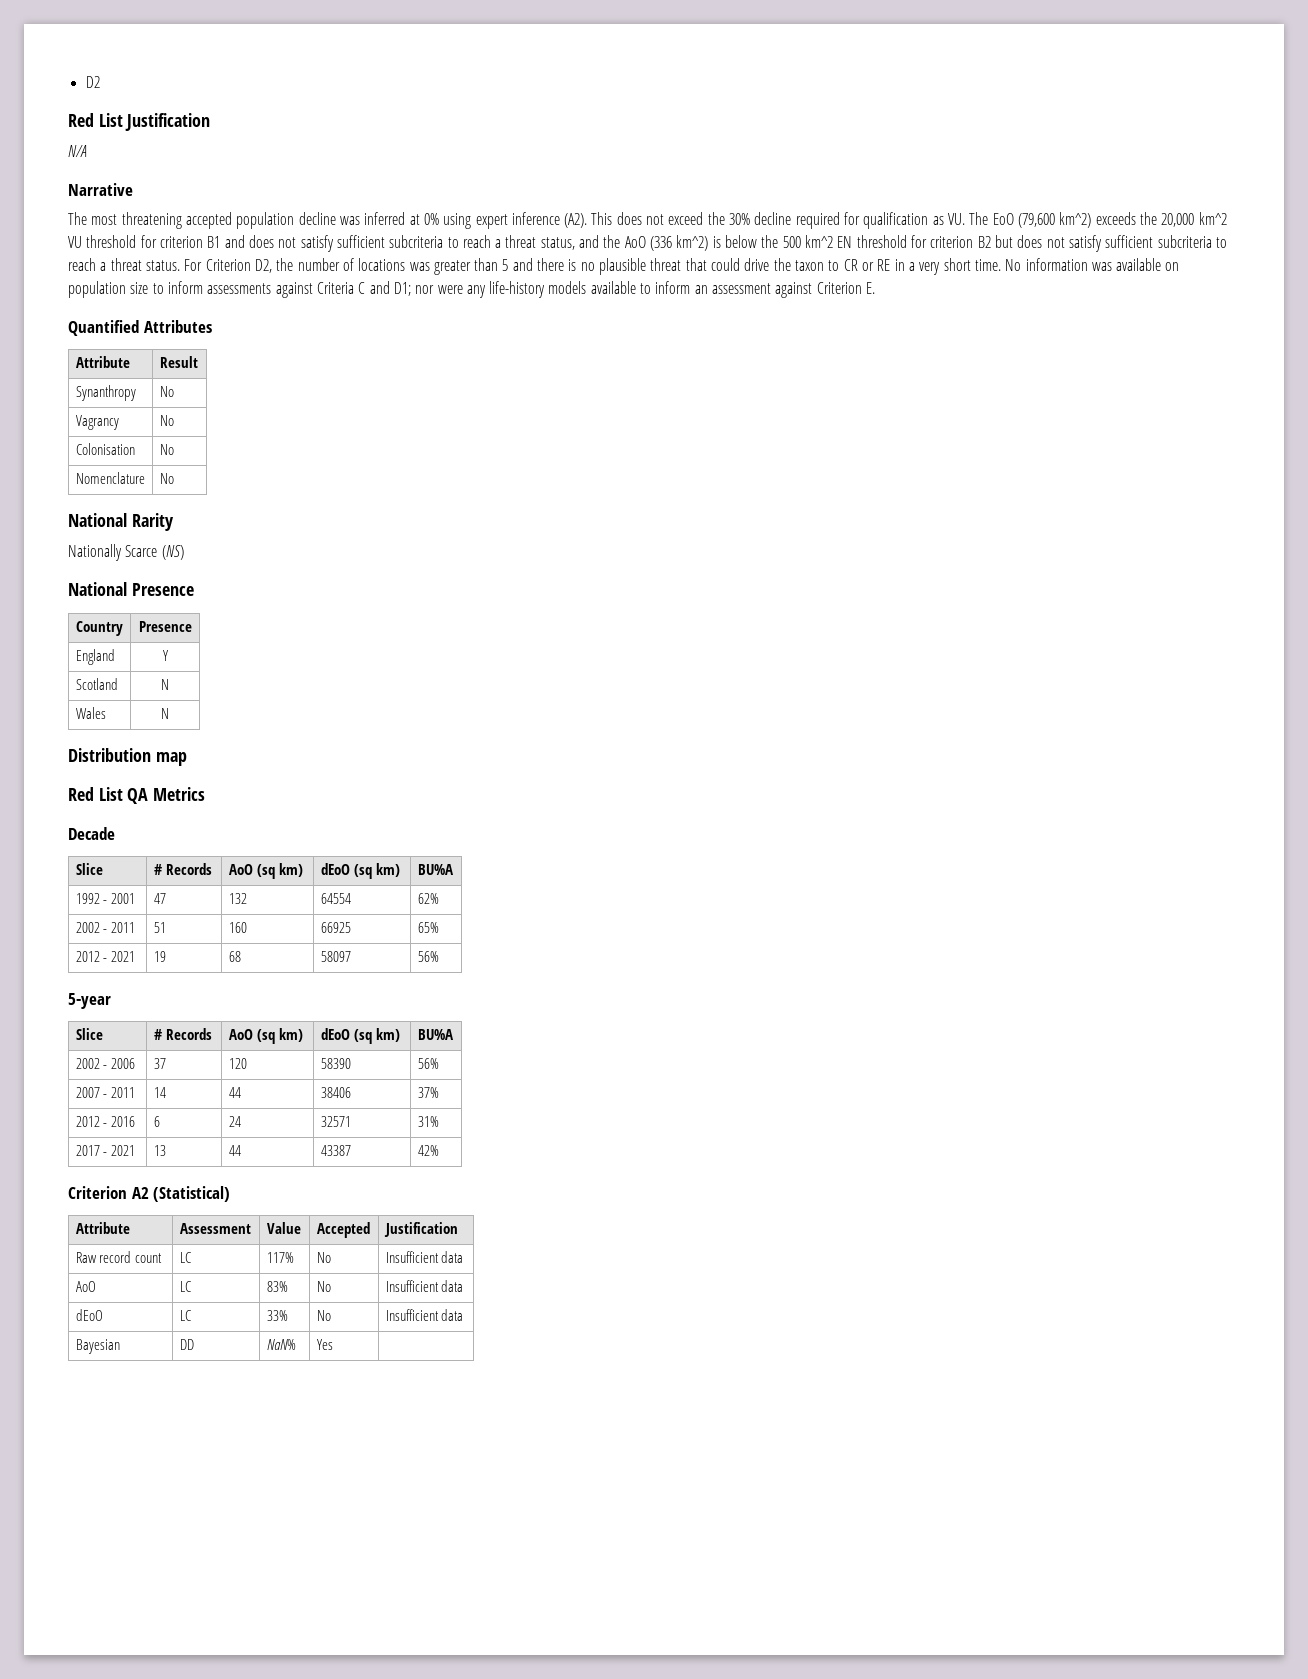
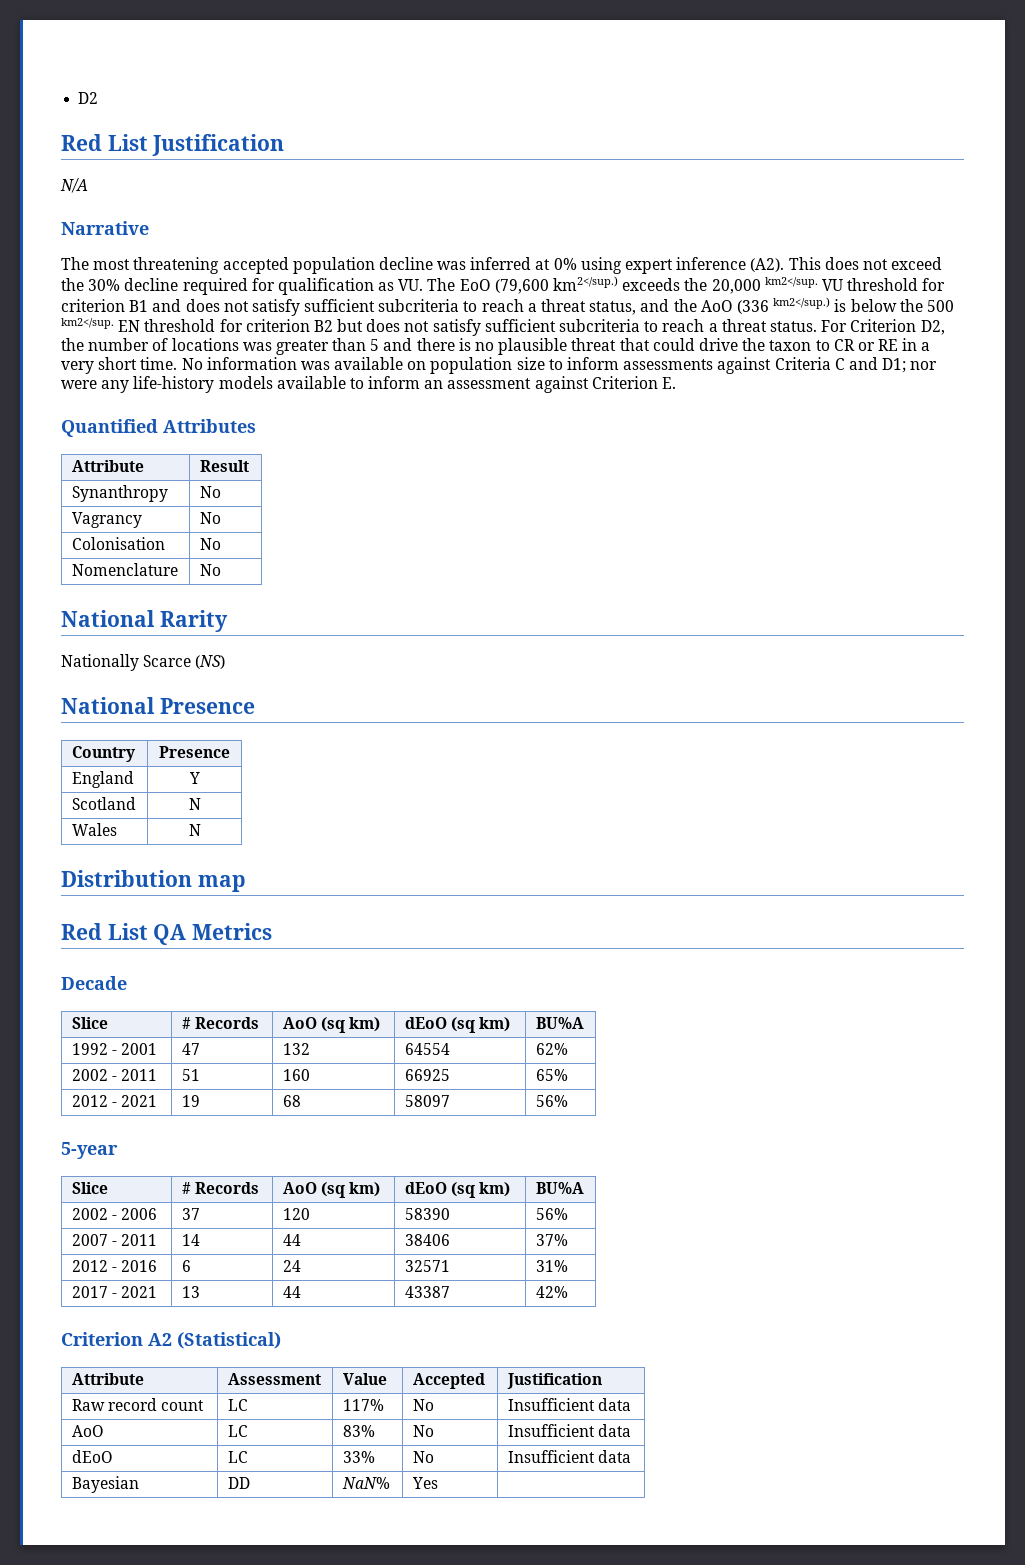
[1059,212,1092,228] km^2) -> [553,276,619,291] km2</sup.)
[1198,212,1227,225] km^2 -> [764,277,818,288] km2</sup.
[676,235,709,251] km^2) -> [773,297,831,309] km2</sup.)
[805,235,834,248] km^2 -> [61,318,114,329] km2</sup.

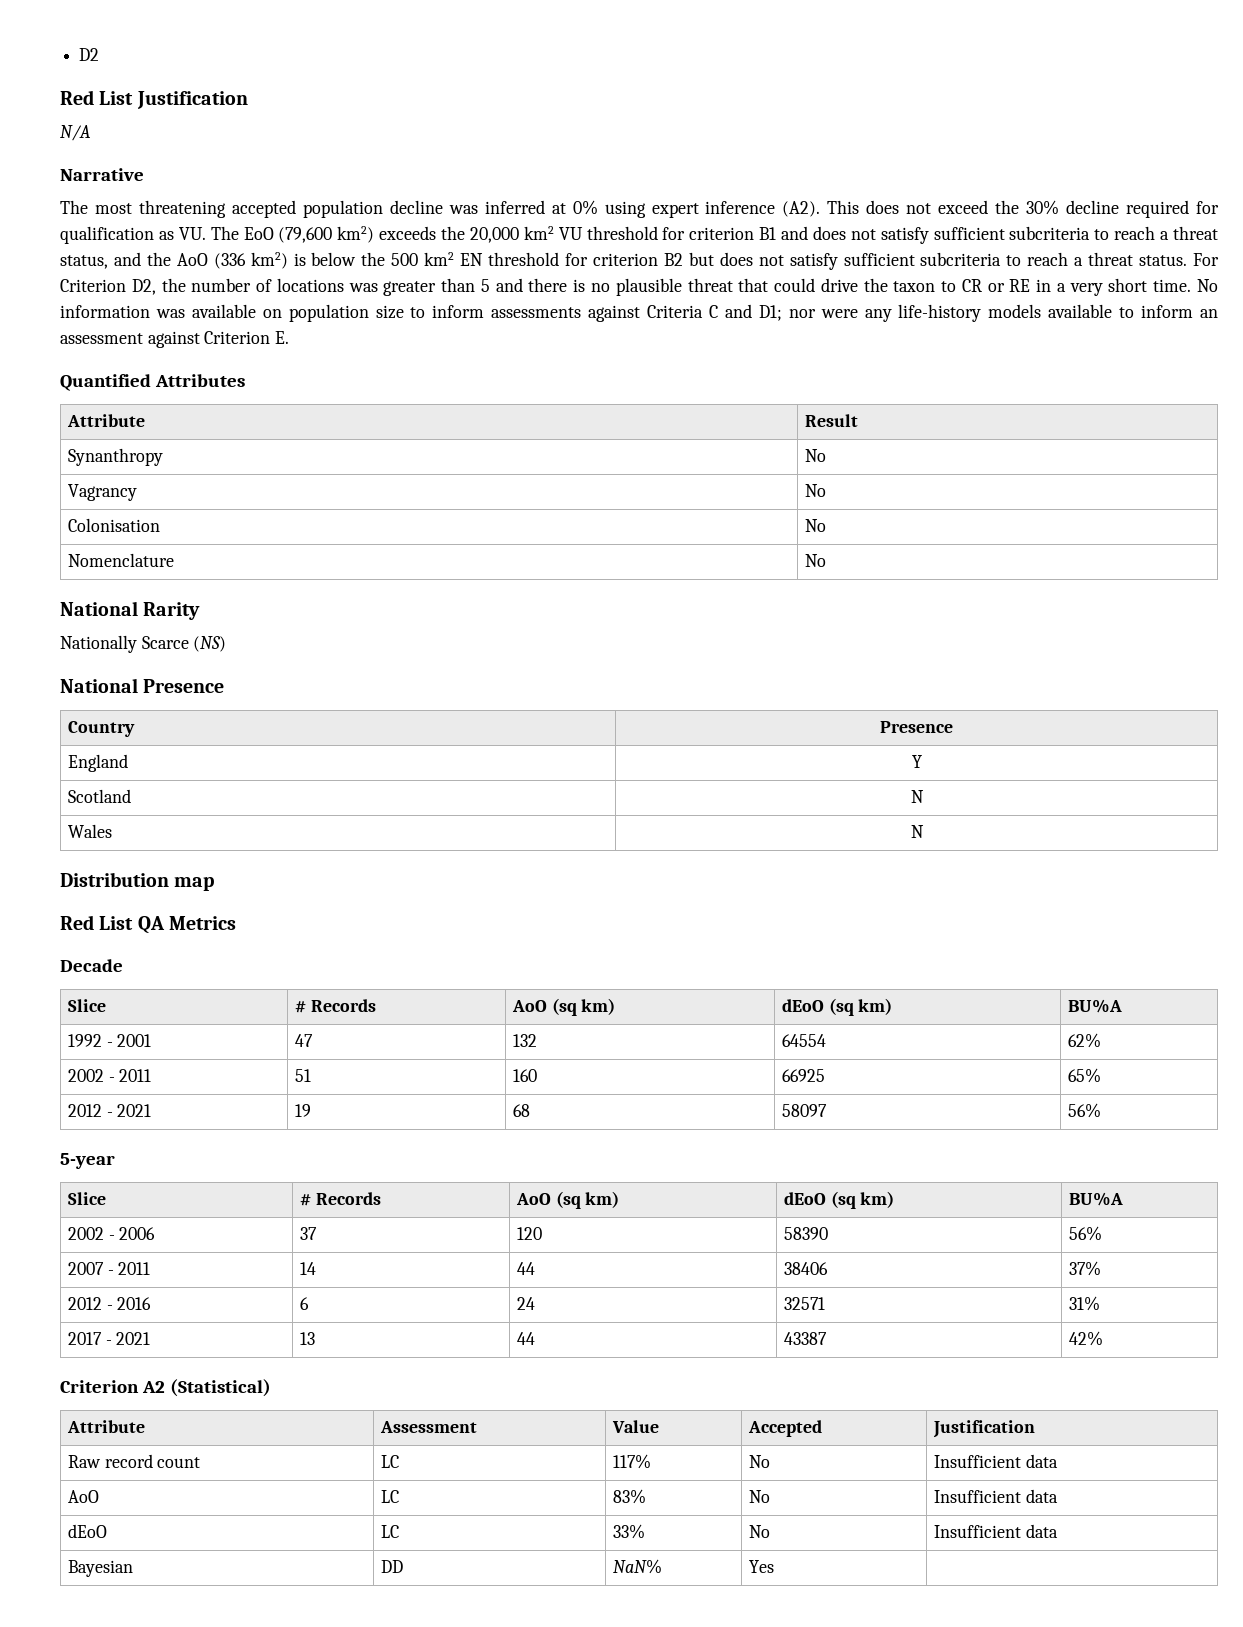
[553,276,619,291] km2</sup.) -> [337,226,375,243] km2)
[764,277,818,288] km2</sup. -> [523,226,554,240] km2
[773,297,831,309] km2</sup.) -> [250,252,288,269] km2)
[61,318,114,329] km2</sup. -> [424,252,455,266] km2

